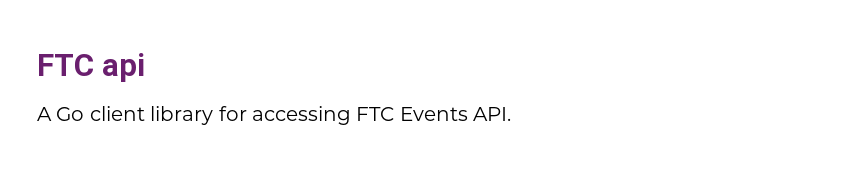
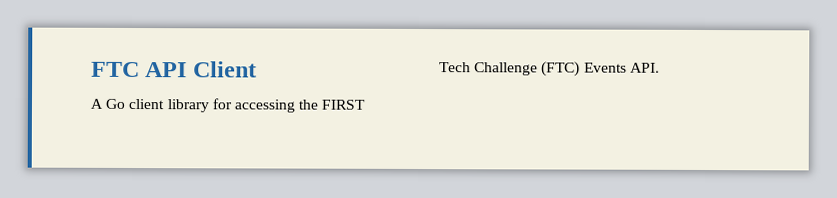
[37,53,146,82] FTC api -> [91,61,257,78] FTC API Client
[356,107,395,121] FTC -> [298,99,366,110] [439,61,581,77] the FIRST Tech Challenge (FTC)

